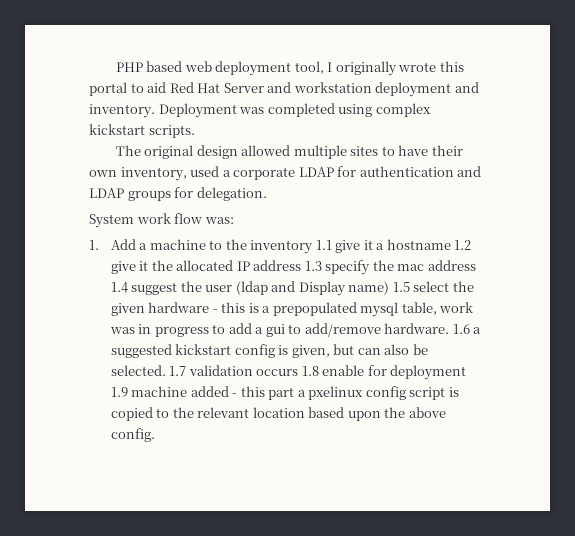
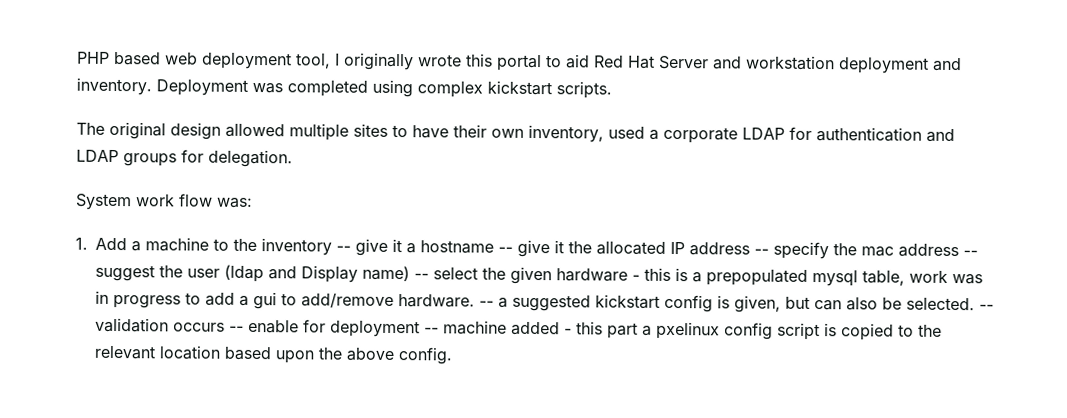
[315,240,332,250] 1.1 -> [336,245,351,252] --
[454,240,472,250] 1.2 -> [498,246,513,253] --
[304,261,322,271] 1.3 -> [754,248,769,255] --
[110,282,128,293] 1.4 -> [963,250,978,257] --
[392,282,410,292] 1.5 -> [414,273,429,280] --
[452,324,470,334] 1.6 -> [479,300,494,307] --
[169,366,187,376] 1.7 -> [979,304,994,311] --
[301,366,319,376] 1.8 -> [229,325,244,332] --
[110,387,128,397] 1.9 -> [424,327,439,334] --

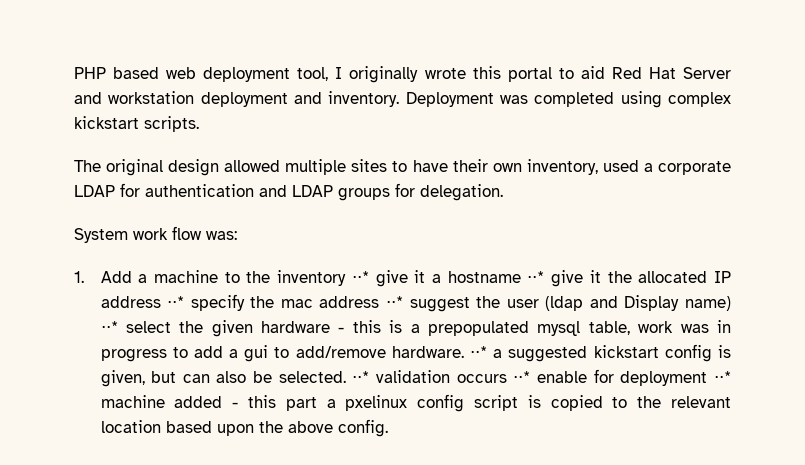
[336,245,351,252] -- -> [351,271,369,283] ⋅⋅*
[498,246,513,253] -- -> [527,271,545,283] ⋅⋅*
[754,248,769,255] -- -> [167,296,185,308] ⋅⋅*
[963,250,978,257] -- -> [385,296,403,308] ⋅⋅*
[414,273,429,280] -- -> [100,321,118,333] ⋅⋅*
[479,300,494,307] -- -> [470,346,488,358] ⋅⋅*
[979,304,994,311] -- -> [352,371,370,383] ⋅⋅*
[229,325,244,332] -- -> [513,371,531,383] ⋅⋅*
[424,327,439,334] -- -> [714,371,731,383] ⋅⋅*

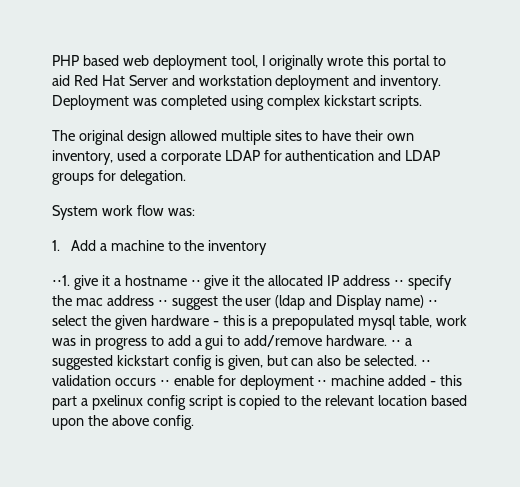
[351,271,369,283] ⋅⋅* -> [52,275,70,286] // ⋅⋅1.
[527,271,545,283] ⋅⋅* -> [190,280,201,286] ⋅⋅
[167,296,185,308] ⋅⋅* -> [393,280,404,286] ⋅⋅
[385,296,403,308] ⋅⋅* -> [157,300,168,306] ⋅⋅
[100,321,118,333] ⋅⋅* -> [428,300,439,306] ⋅⋅
[470,346,488,358] ⋅⋅* -> [391,340,402,346] ⋅⋅
[352,371,370,383] ⋅⋅* -> [421,360,432,366] ⋅⋅
[513,371,531,383] ⋅⋅* -> [159,380,170,386] ⋅⋅
[714,371,731,383] ⋅⋅* -> [317,380,328,386] ⋅⋅

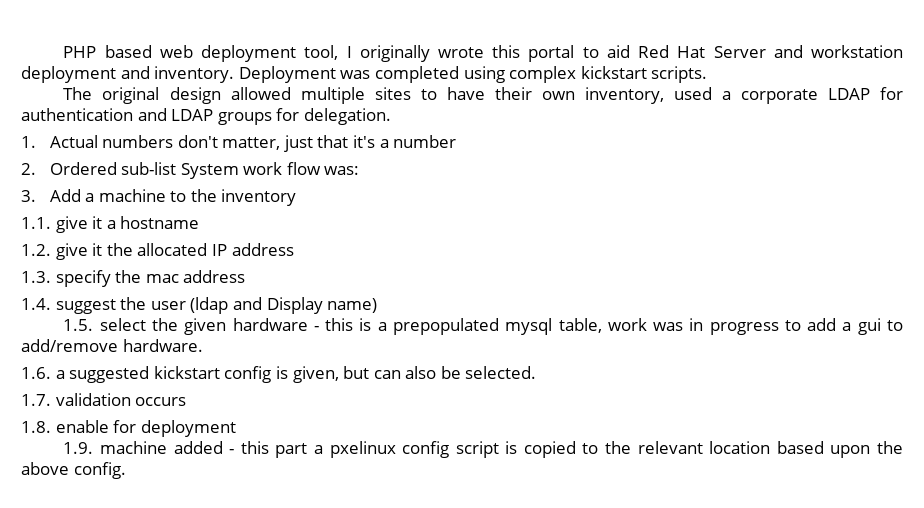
(186, 177) none -> [21,135,457,152] [21,162,177,175] 1. Actual numbers don't matter, just that it's a number // 2. Ordered sub-list
[52,240,60,251] 1. -> [21,190,36,202] 3.
[52,275,70,286] ⋅⋅1. -> [21,217,51,229] 1.1.
[190,280,201,286] ⋅⋅ -> [21,244,51,256] // 1.2.
[393,280,404,286] ⋅⋅ -> [21,271,51,283] // 1.3.
[157,300,168,306] ⋅⋅ -> [21,298,51,310] // 1.4.
[428,300,439,306] ⋅⋅ -> [63,319,94,331] // 1.5.
[391,340,402,346] ⋅⋅ -> [21,367,51,379] // 1.6.
[421,360,432,366] ⋅⋅ -> [21,394,51,406] // 1.7.
[159,380,170,386] ⋅⋅ -> [21,421,51,433] // 1.8.
[317,380,328,386] ⋅⋅ -> [63,442,94,454] // 1.9.

